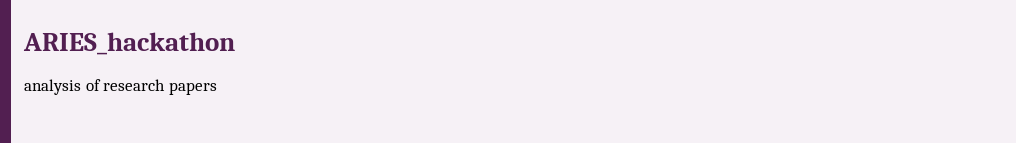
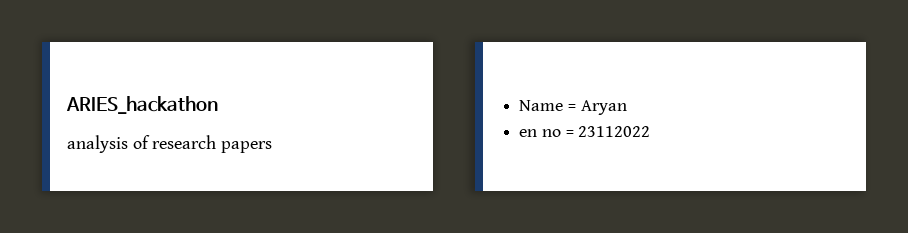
(217, 88) none -> [519,100,627,115] [519,126,651,137] // Name = Aryan // en no = 23112022

